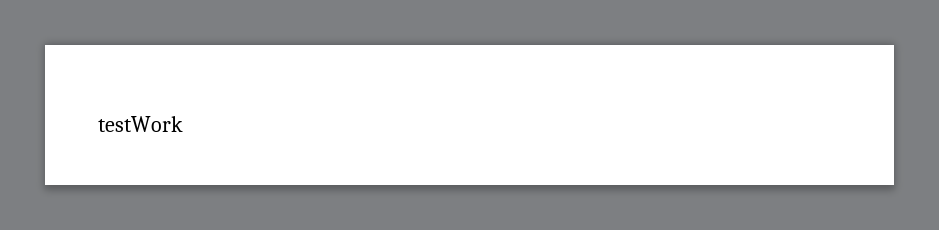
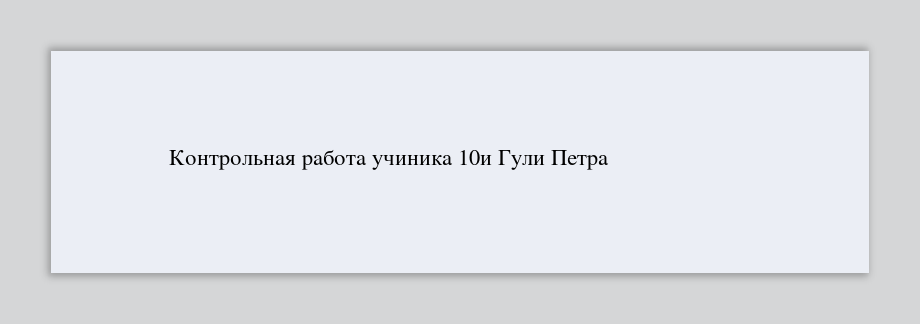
[98,116,183,132] testWork -> [169,149,610,170] Контрольная работа учиника 10и Гули Петра

